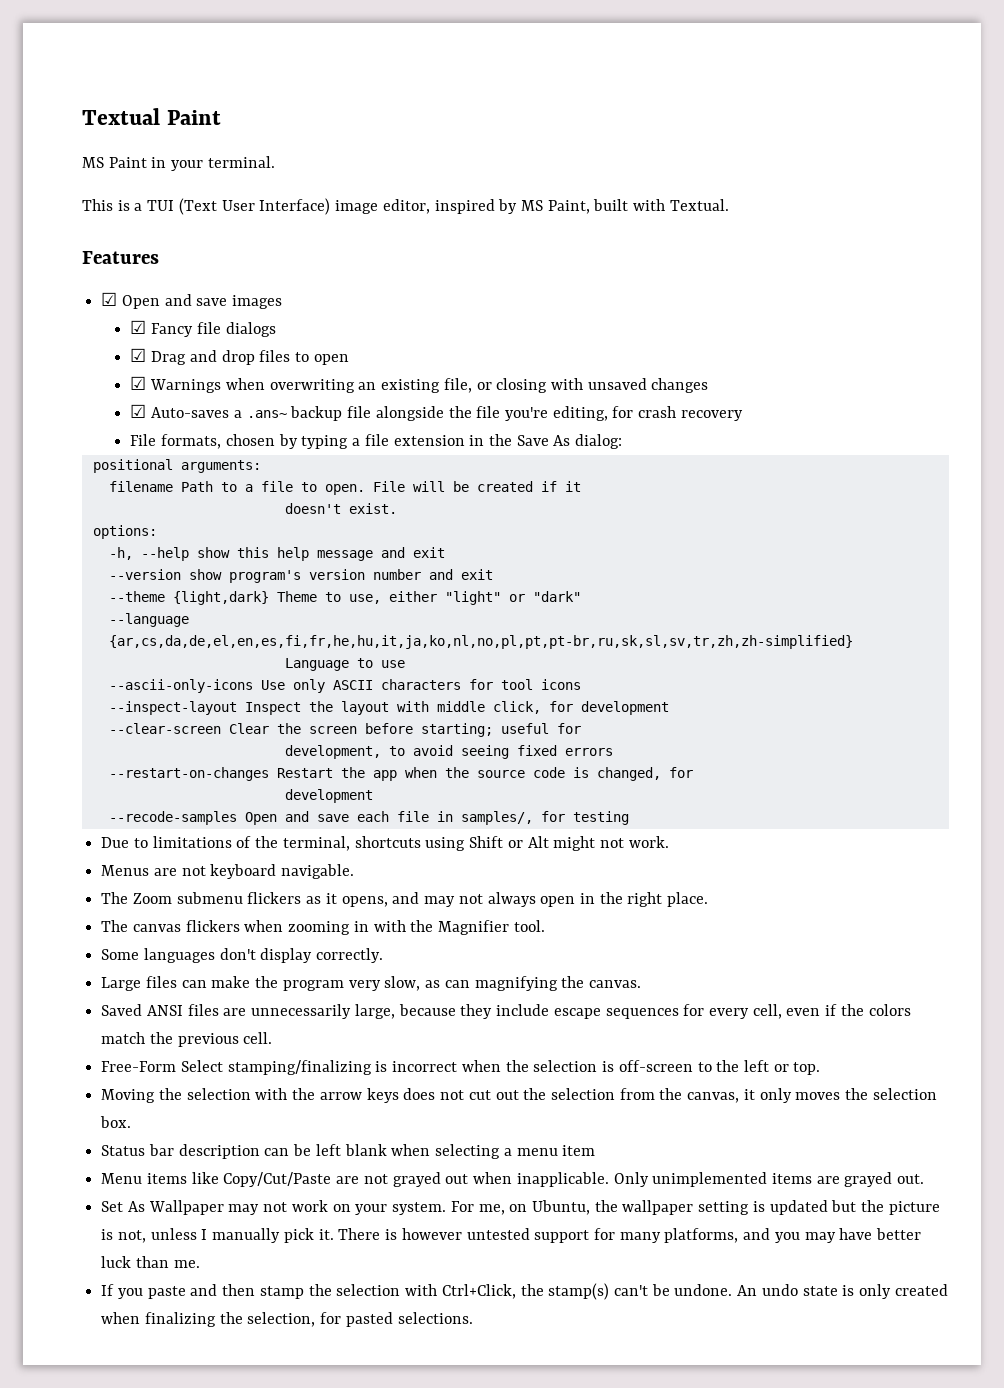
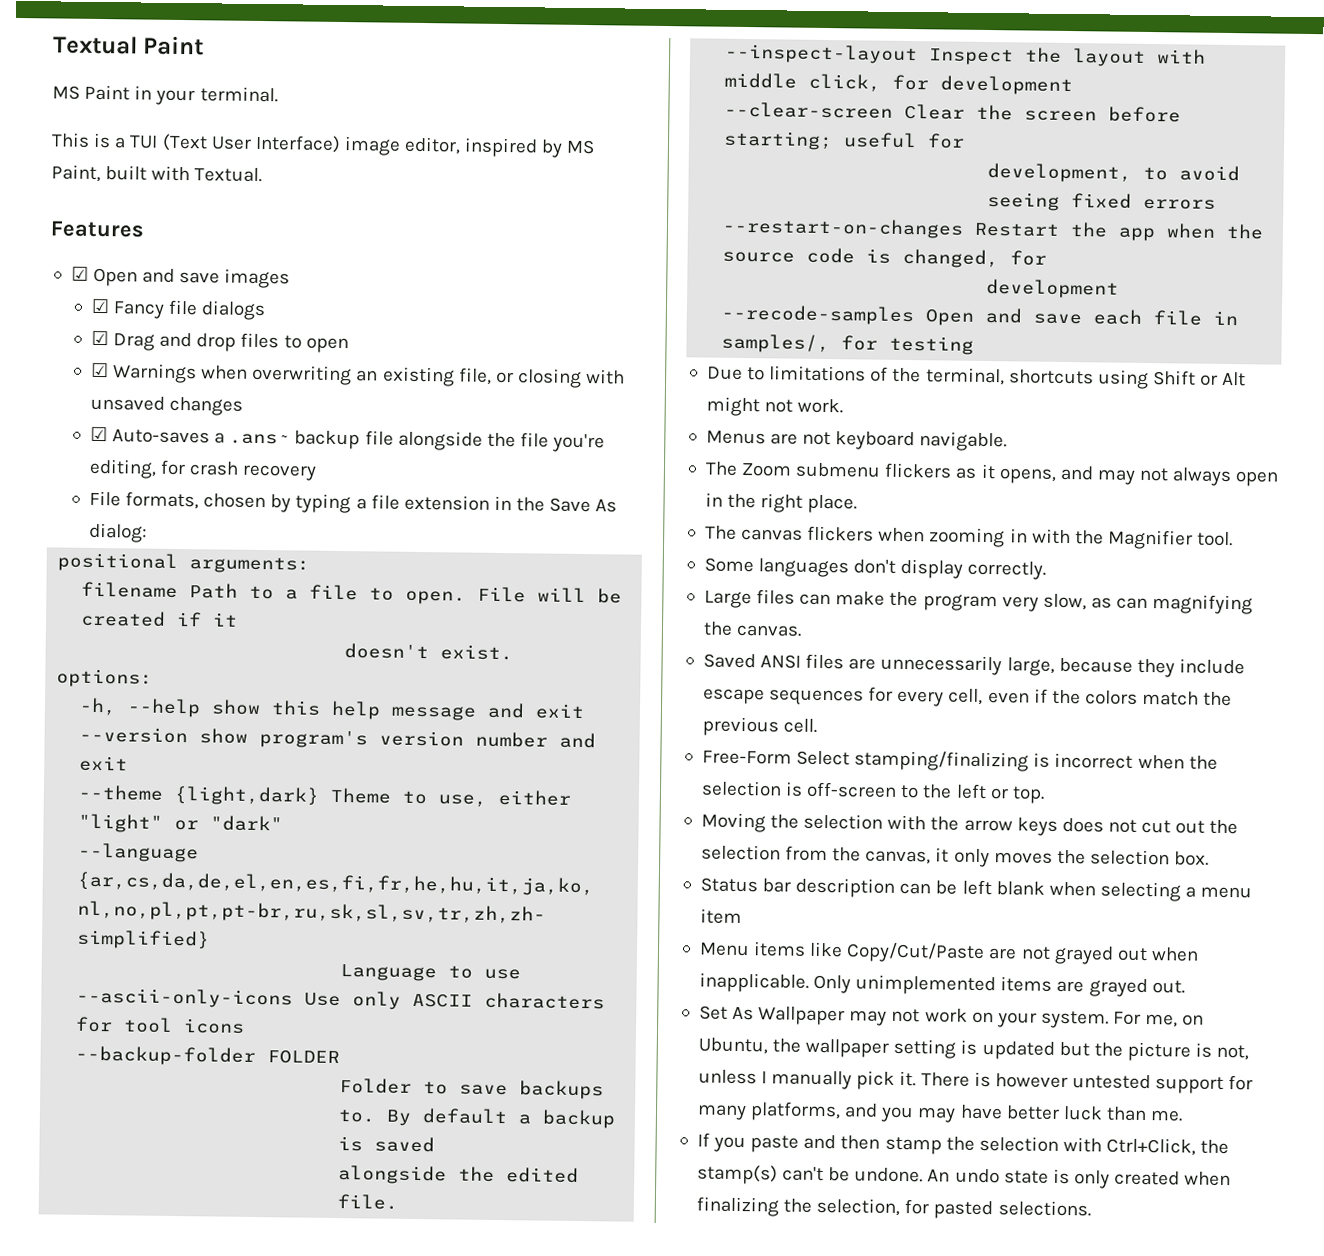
(581, 684) none -> [75,1045,341,1067] [339,1078,605,1100] [338,1108,617,1129] [338,1136,436,1153] [338,1165,580,1185] [337,1194,399,1210] // --backup-folder FOLDER // Folder to save backups to. By default a backup is saved // alongside the edited file.

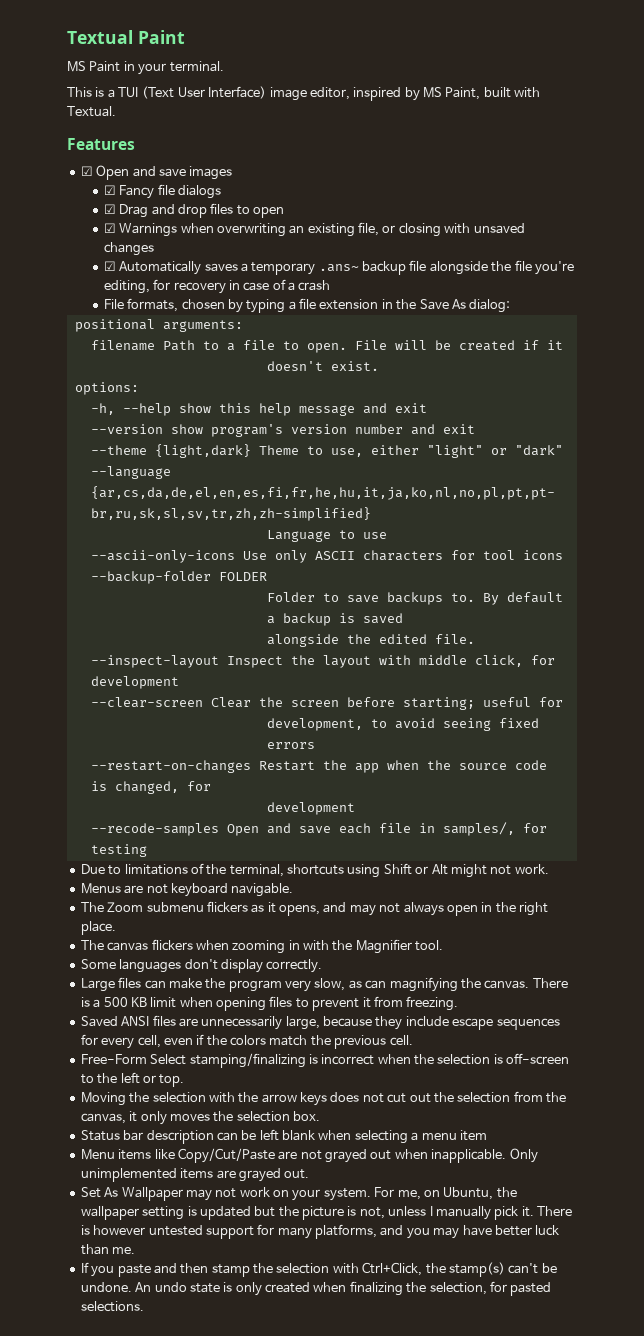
[112,429,226,444] Auto-saves a -> [119,261,316,275] Automatically saves a temporary
(187, 467) none -> [173,279,296,294] recovery in case of a
[242,464,317,481] recovery -> (331, 285) none
(803, 630) none -> [532,978,568,988] [80,996,459,1011] There is a 500 KB limit when opening files to prevent it from freezing.

